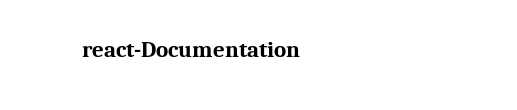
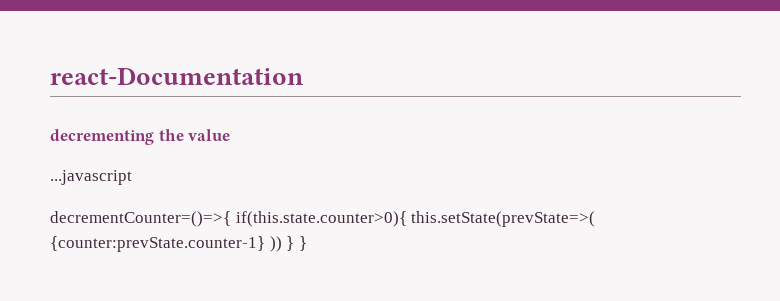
(300, 49) none -> [50,129,231,145] [50,170,132,185] [50,211,596,227] [50,236,307,252] // decrementing the value // ...javascript // decrementCounter=()=>{ if(this.state.counter>0){ this.setState(prevState=>( {counter:prevState.counter-1} )) } }

